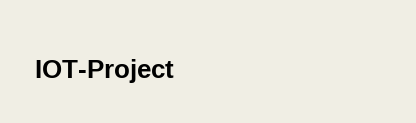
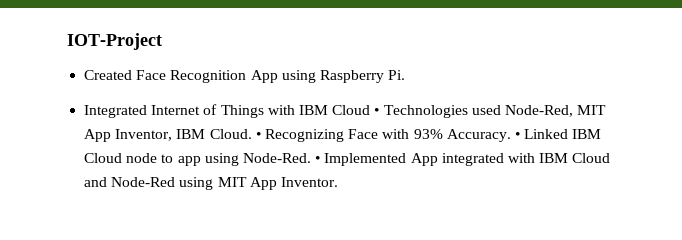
(174, 71) none -> [84,70,406,83] [84,104,607,118] [84,129,602,142] [84,153,611,166] [84,177,338,190] // Created Face Recognition App using Raspberry Pi. // Integrated Internet of Things with IBM Cloud • Technologies used Node-Red, MIT App Inventor, IBM Cloud. • Recognizing Face with 93% Accuracy. • Linked IBM Cloud node to app using Node-Red. • Implemented App integrated with IBM Cloud and Node-Red using MIT App Inventor.

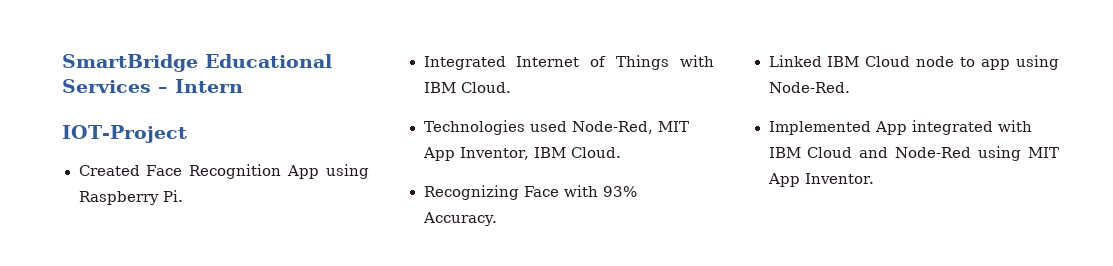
(67, 41) none -> [62,54,332,72] [62,79,243,93] SmartBridge Educational Services – Intern //
[332,105,380,115] Cloud • -> [460,82,511,93] Cloud. //
[255,132,261,139] • -> (622, 152) //
[514,132,520,139] • -> (498, 219) //
[315,156,321,163] • -> (850, 87) //

